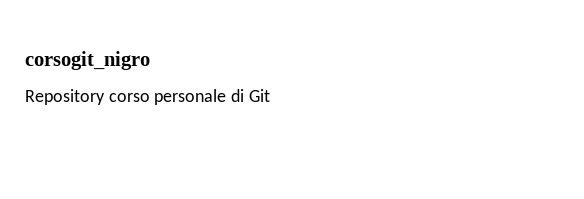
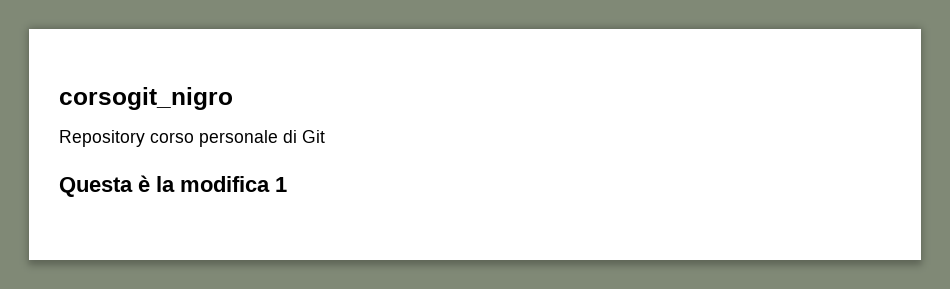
(270, 95) none -> [59,175,287,197] // Questa è la modifica 1

